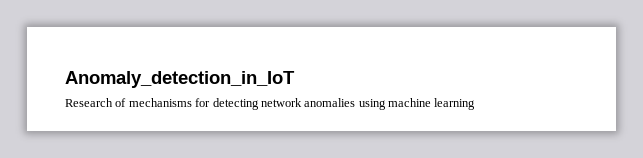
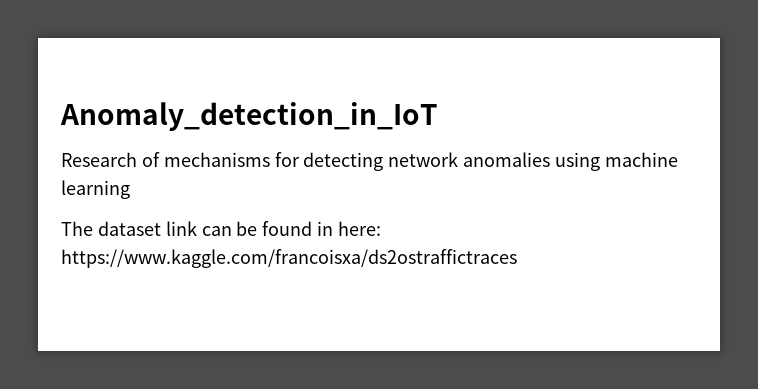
(476, 104) none -> [61,221,382,236] [61,249,517,268] // The dataset link can be found in here: https://www.kaggle.com/francoisxa/ds2ostraffictraces

